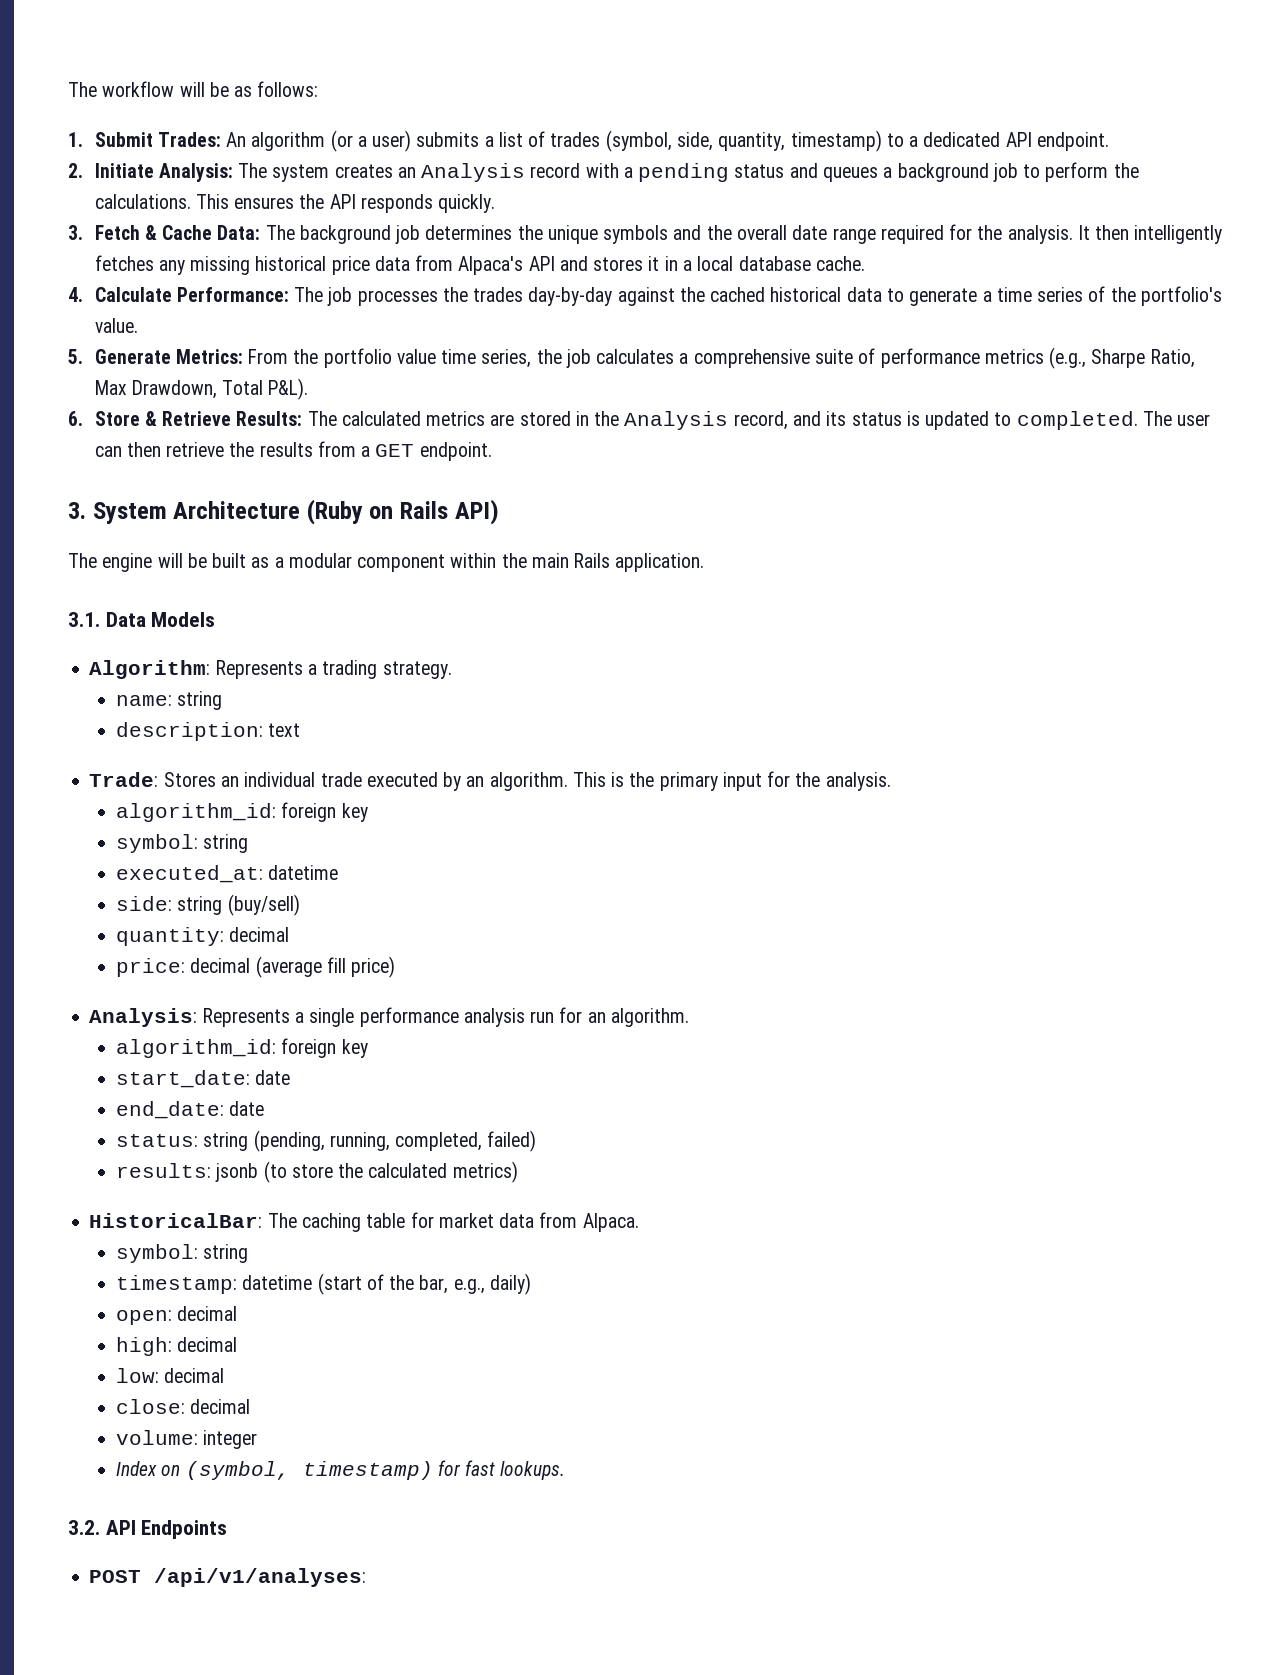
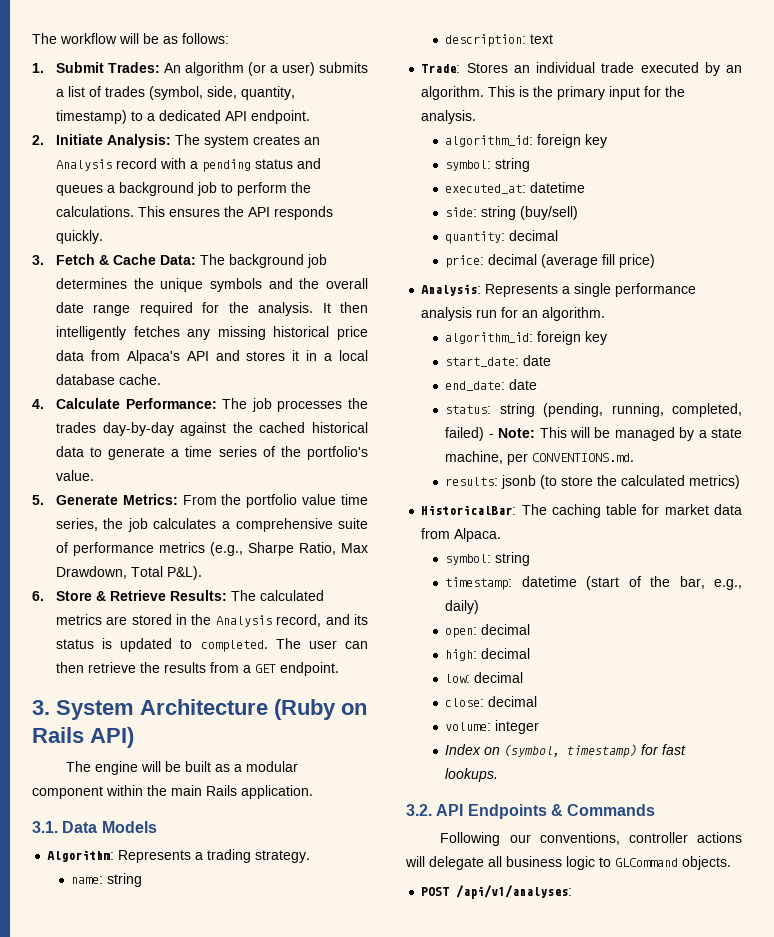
(537, 1141) none -> [488,427,743,441] [445,451,635,465] - Note: This will be managed by a state machine, per CONVENTIONS.md.
(228, 1529) none -> [550,804,656,816] [440,832,742,846] [405,856,731,870] & Commands // Following our conventions, controller actions will delegate all business logic to GLCommand objects.

